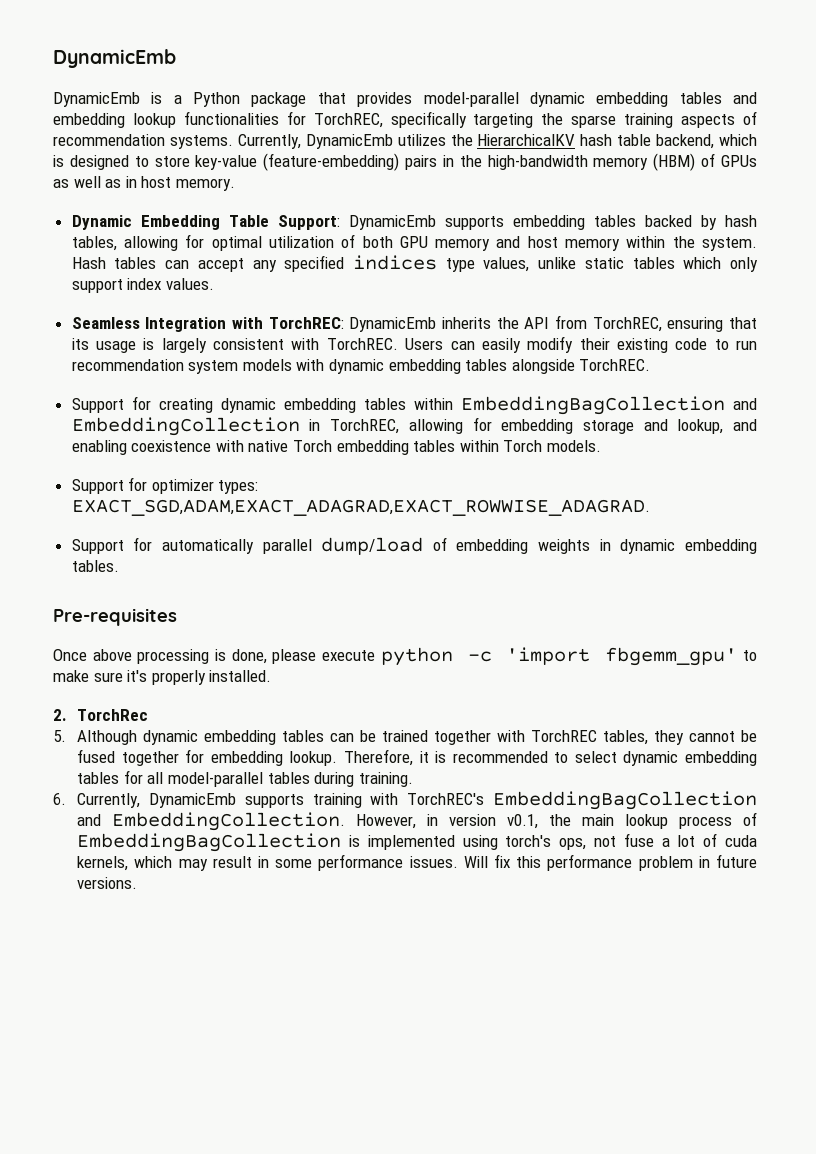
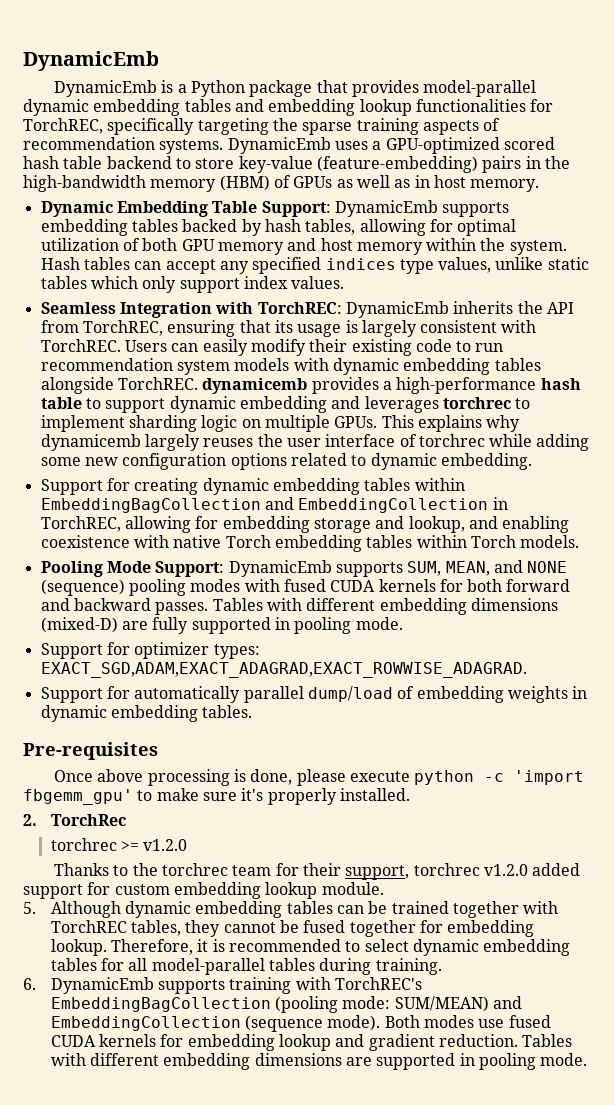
[237,134,757,149] [53,155,129,170] Currently, DynamicEmb utilizes the HierarchicalKV hash table backend, which is designed -> [227,137,555,154] [23,156,172,169] DynamicEmb uses a GPU-optimized scored hash table backend
(651, 365) none -> [202,377,581,394] [40,396,531,413] [40,415,521,432] [40,434,590,451] [40,453,532,470] dynamicemb provides a high-performance hash table to support dynamic embedding and leverages torchrec to implement sharding logic on multiple GPUs. This explains why dynamicemb largely reuses the user interface of torchrec while adding some new configuration options related to dynamic embedding.
(602, 446) none -> [40,560,568,577] [40,579,571,596] [40,598,558,615] [40,617,403,634] // Pooling Mode Support: DynamicEmb supports SUM, MEAN, and NONE (sequence) pooling modes with fused CUDA kernels for both forward and backward passes. Tables with different embedding dimensions (mixed-D) are fully supported in pooling mode.
(149, 715) none -> [50,838,188,851] [53,863,581,880] [23,882,384,899] // torchrec >= v1.2.0 // Thanks to the torchrec team for their support, torchrec v1.2.0 added support for custom embedding lookup module.
[77,793,141,808] Currently, -> (36, 984) none
[77,812,758,831] [77,833,757,852] [77,854,757,871] [77,877,138,889] and EmbeddingCollection. However, in version v0.1, the main lookup process of EmbeddingBagCollection is implemented using torch's ops, not fuse a lot of cuda kernels, which may result in some performance issues. Will fix this performance problem in future versions. -> [274,996,522,1013] [50,1015,551,1032] [50,1034,573,1051] [50,1053,588,1070] (pooling mode: SUM/MEAN) and EmbeddingCollection (sequence mode). Both modes use fused CUDA kernels for embedding lookup and gradient reduction. Tables with different embedding dimensions are supported in pooling mode.

